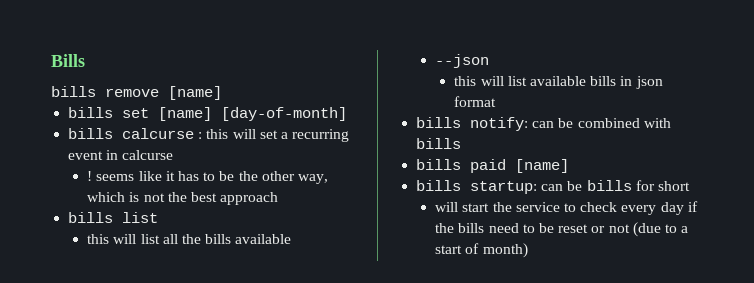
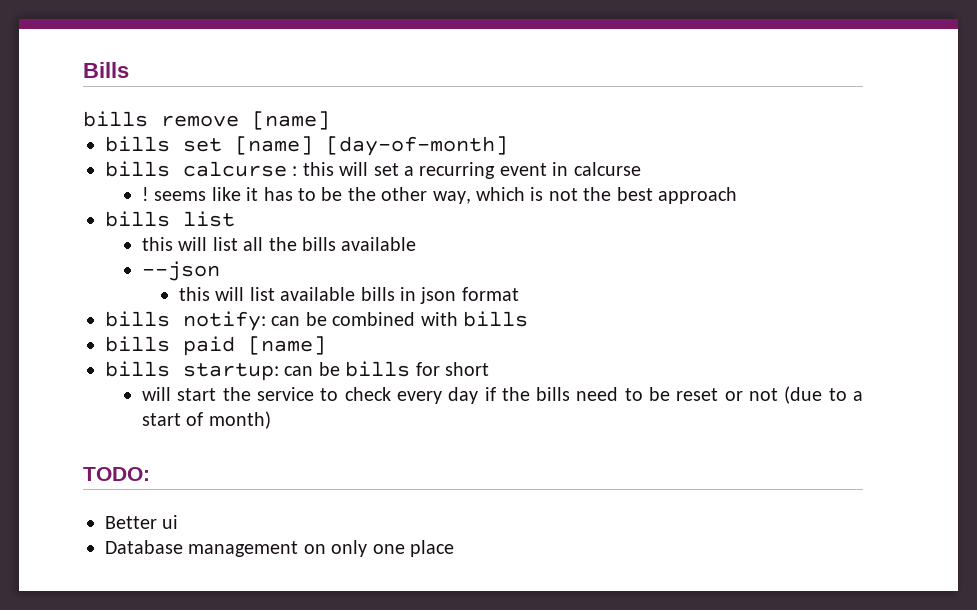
(528, 250) none -> [83,467,150,481] [105,515,179,529] [105,540,454,557] // TODO: // Better ui // Database management on only one place

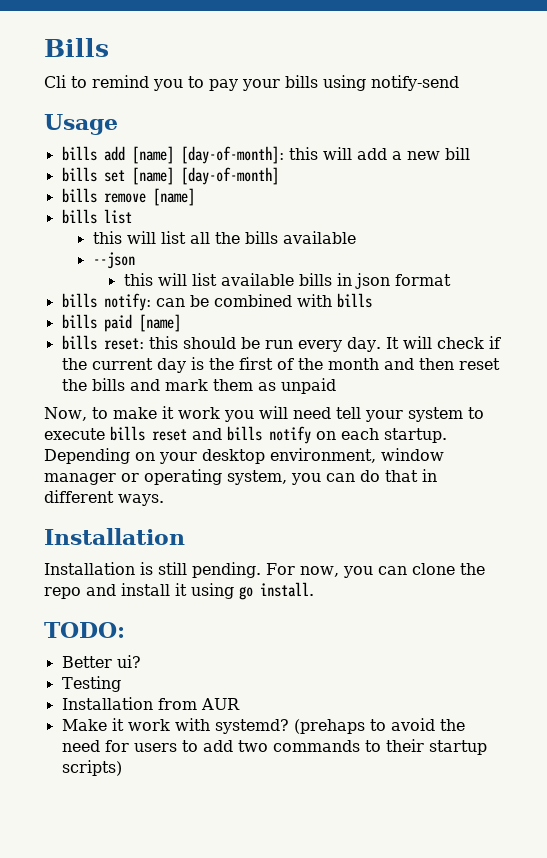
[83,111,330,130] bills remove [name] -> [44,75,459,91] [44,114,118,135] [61,146,470,164] Cli to remind you to pay your bills using notify-send // Usage // bills add [name] [day-of-month]: this will add a new bill
[183,161,641,179] [141,187,737,204] calcurse : this will set a recurring event in calcurse // ! seems like it has to be the other way, which is not the best approach -> [103,188,195,206] remove [name]
[183,361,489,381] [141,386,864,404] [141,411,271,429] [83,467,150,481] [105,515,179,529] [105,540,454,557] startup: can be bills for short // will start the service to check every day if the bills need to be reset or not (due to a start of month) // TODO: // Better ui // Database management on only one place -> [103,336,501,352] [61,357,500,373] [61,378,336,394] [44,406,484,422] [44,426,447,444] [44,448,444,464] [44,469,437,485] [44,490,164,506] [44,528,185,545] [44,562,485,578] [44,582,314,600] [44,622,125,638] [61,655,141,668] [61,676,121,692] [61,697,240,710] [61,718,465,734] [61,739,487,755] [61,760,122,776] reset: this should be run every day. It will check if the current day is the first of the month and then reset the bills and mark them as unpaid // Now, to make it work you will need tell your system to execute bills reset and bills notify on each startup. Depending on your desktop environment, window manager or operating system, you can do that in different ways. // Installation // Installation is still pending. For now, you can clone the repo and install it using go install. // TODO: // Better ui? // Testing // Installation from AUR // Make it work with systemd? (prehaps to avoid the need for users to add two commands to their startup scripts)

